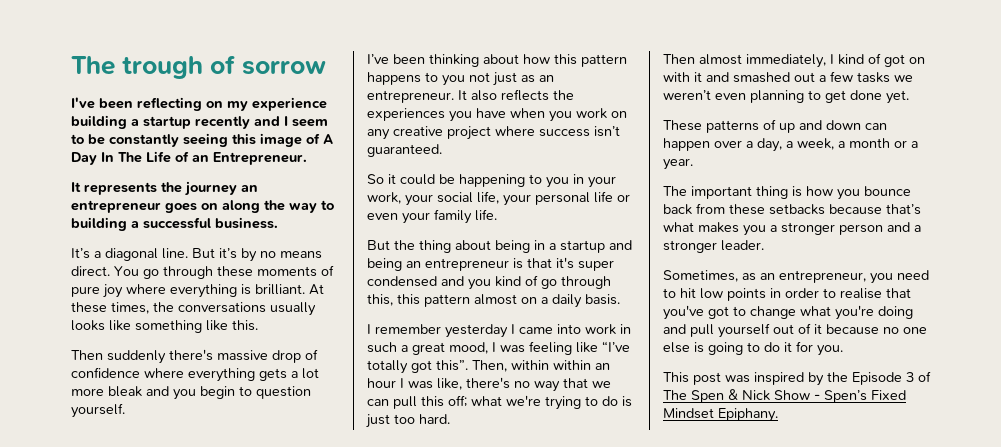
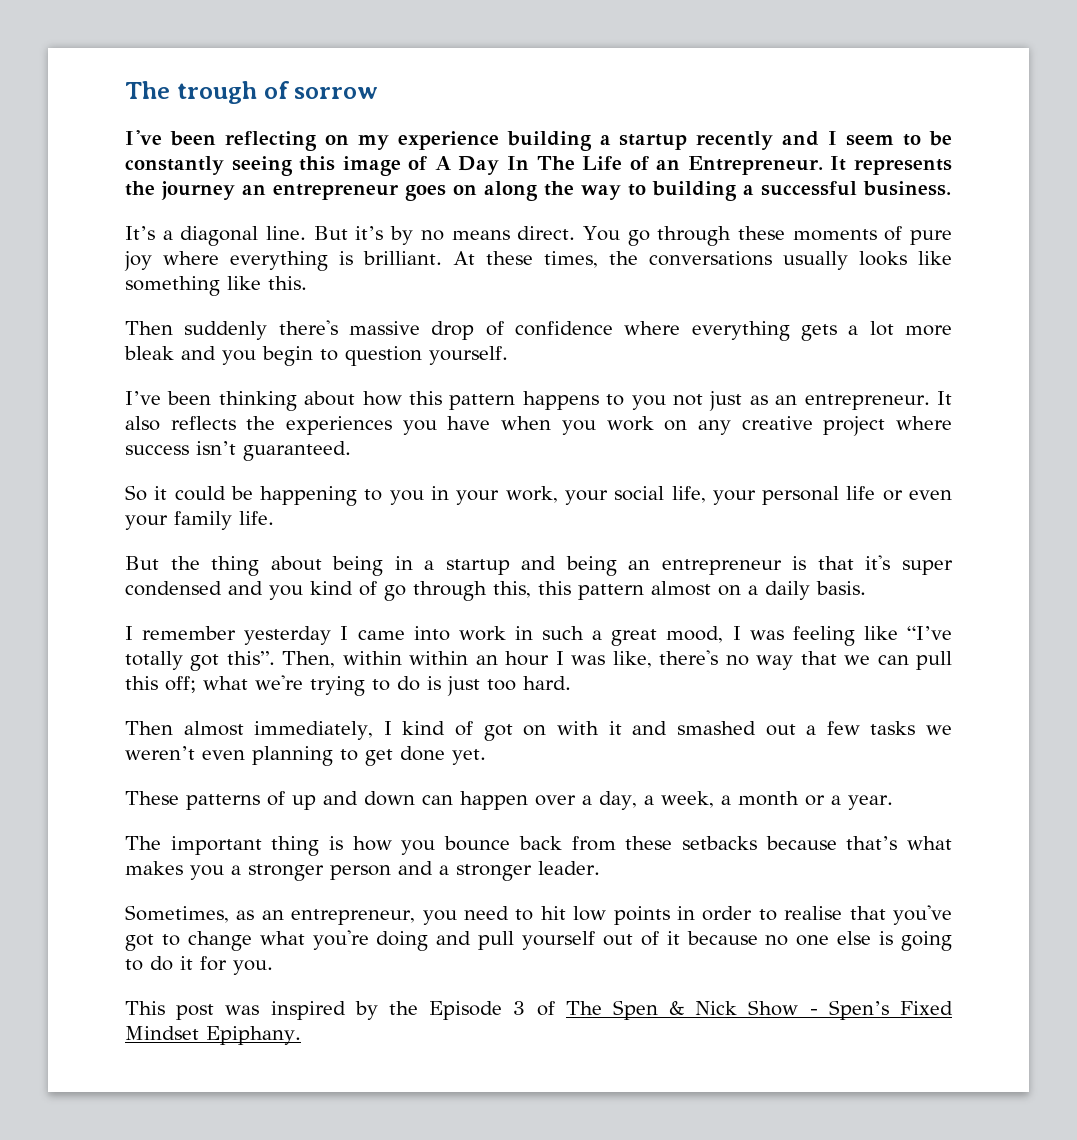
(307, 158) // -> (823, 165) none

